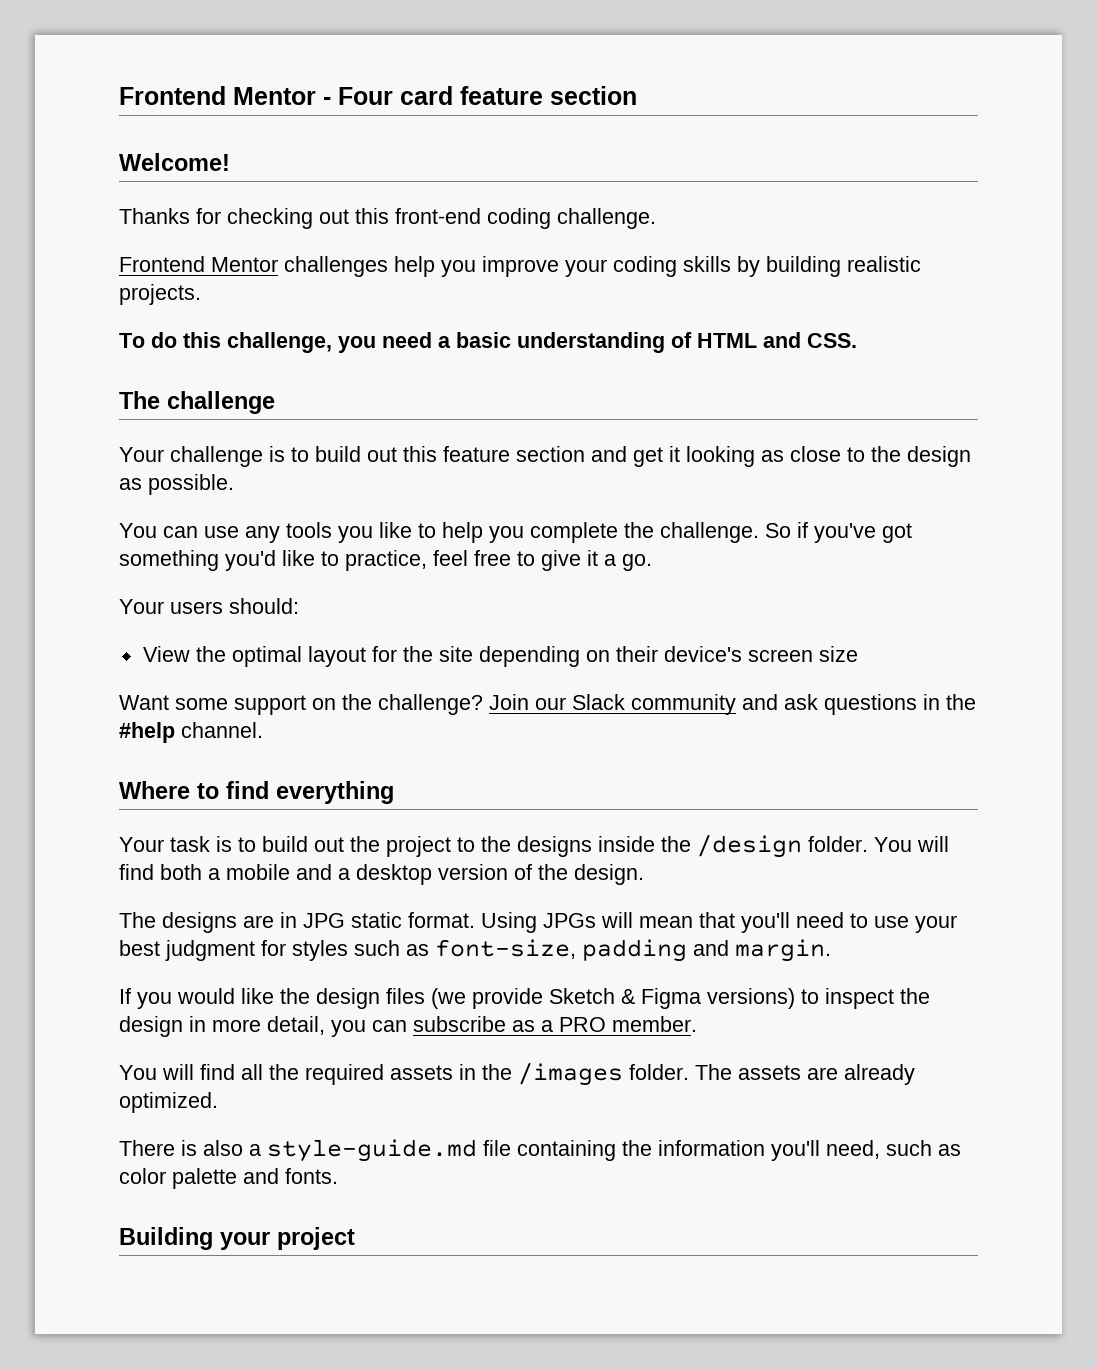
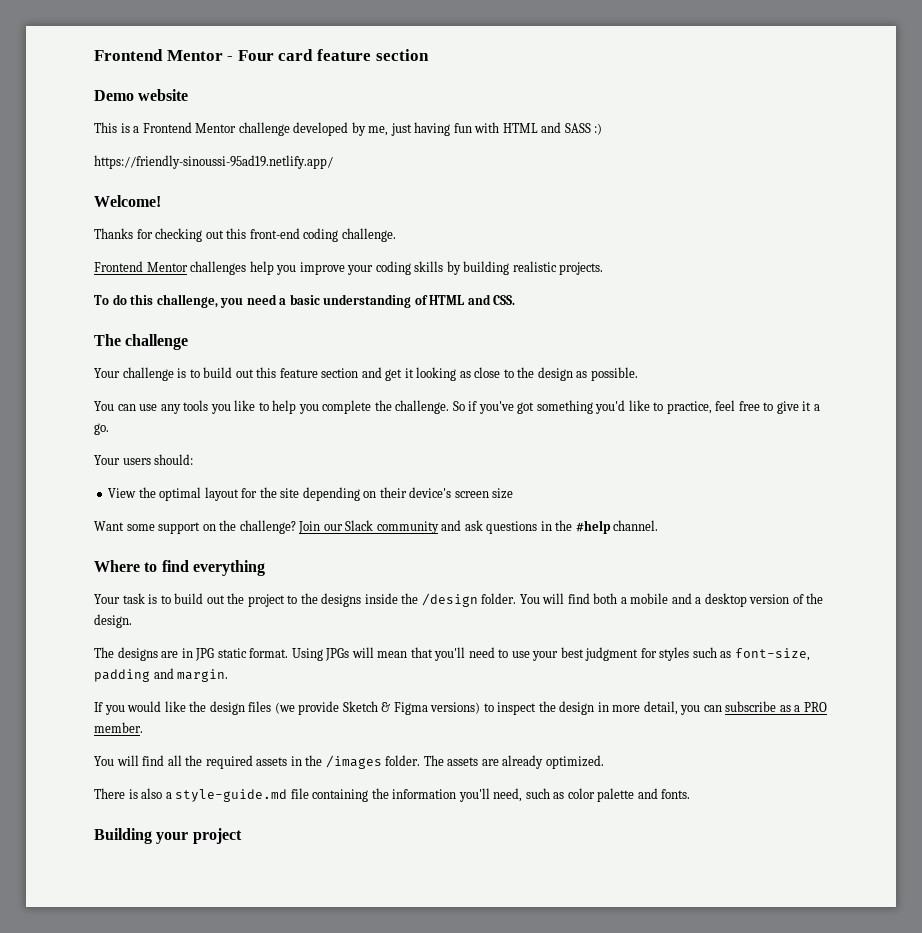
(637, 95) none -> [94,89,189,101] [94,122,603,136] [94,155,333,169] // Demo website // This is a Frontend Mentor challenge developed by me, just having fun with HTML and SASS :) // https://friendly-sinoussi-95ad19.netlify.app/

